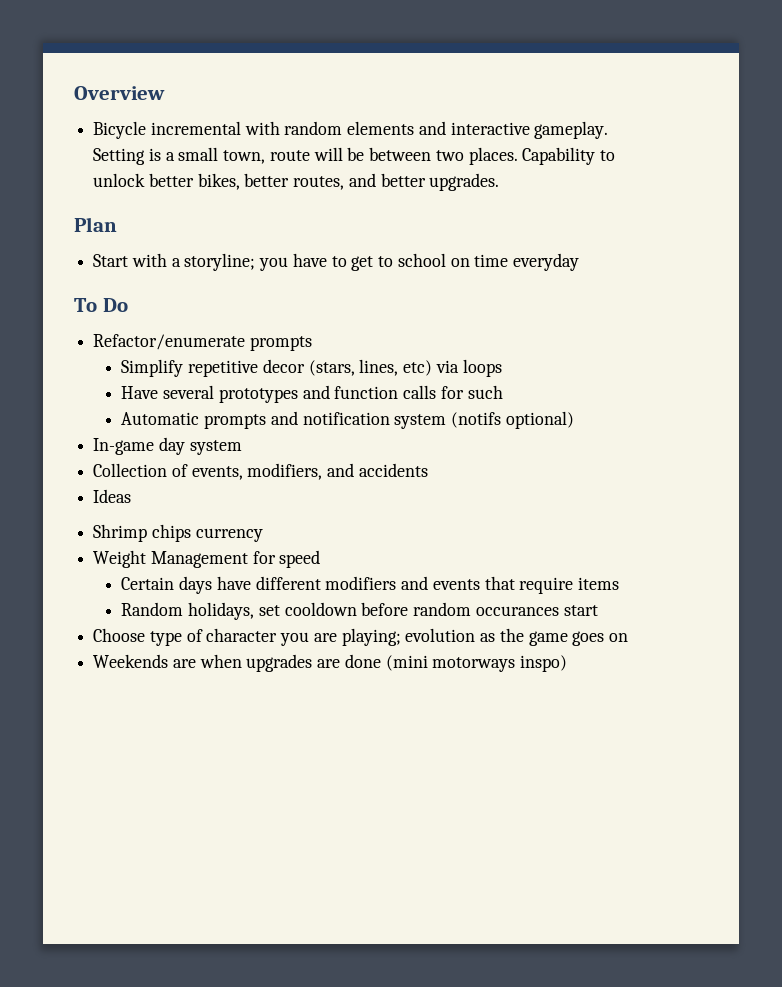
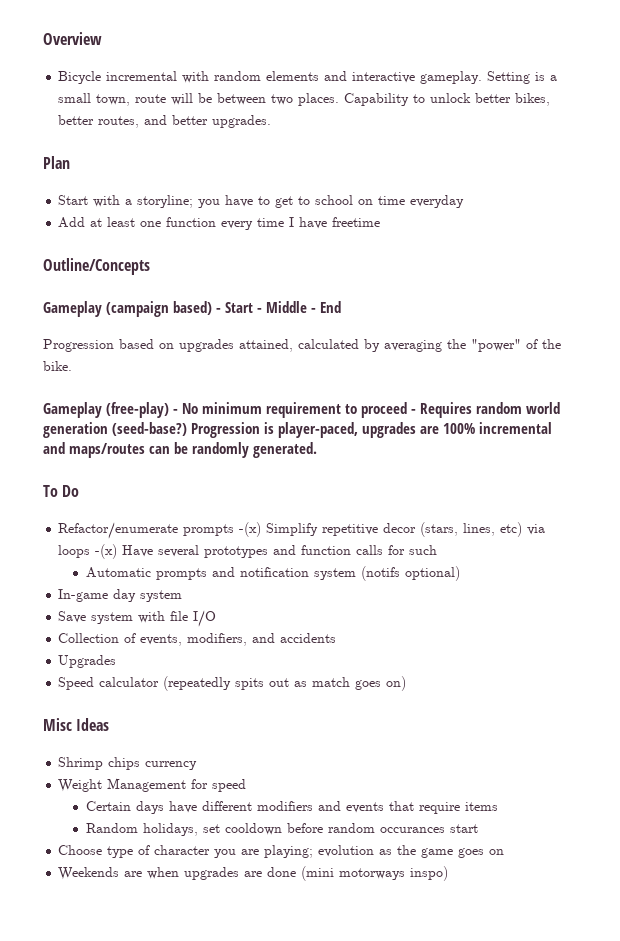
(579, 262) none -> [58,217,381,230] [43,258,150,275] [43,301,341,317] [43,339,561,352] [43,361,72,371] [43,402,560,418] [43,422,552,438] [43,442,317,458] // Add at least one function every time I have freetime // Outline/Concepts // Gameplay (campaign based) - Start - Middle - End // Progression based on upgrades attained, calculated by averaging the "power" of the bike. // Gameplay (free-play) - No minimum requirement to proceed - Requires random world generation (seed-base?) Progression is player-paced, upgrades are 100% incremental and maps/routes can be randomly generated.
(312, 343) // -> [239,522,262,537] -(x)
(502, 368) // -> [95,544,118,559] -(x)
(242, 447) none -> [58,610,217,627] // Save system with file I/O
(428, 470) none -> [58,655,117,668] [58,676,407,691] [43,718,72,731] Upgrades // Speed calculator (repeatedly spits out as match goes on) // Misc

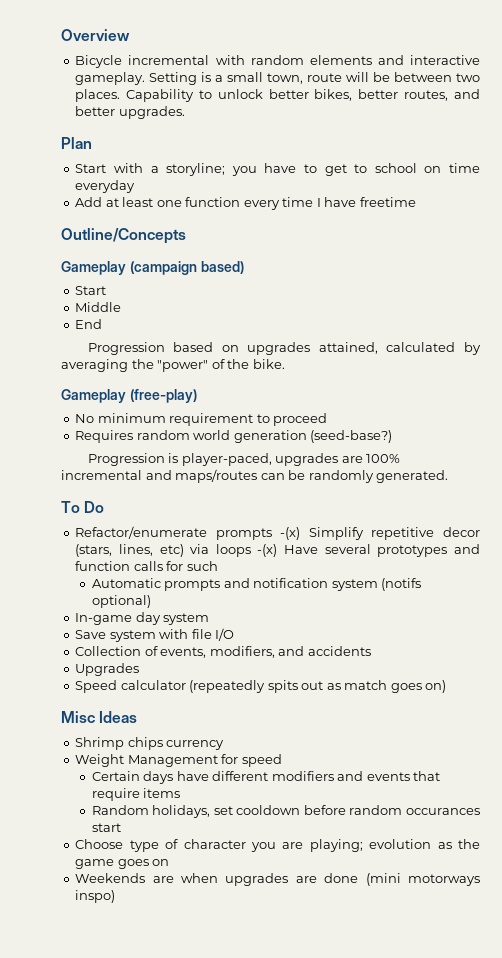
[216,302,262,313] - Start - -> [75,286,107,295] // Start //
[311,308,316,313] - -> (122, 307) //
[173,409,178,414] - -> (197, 396) //
[411,409,416,414] - -> (328, 419) //
(187, 429) none -> (393, 436) //

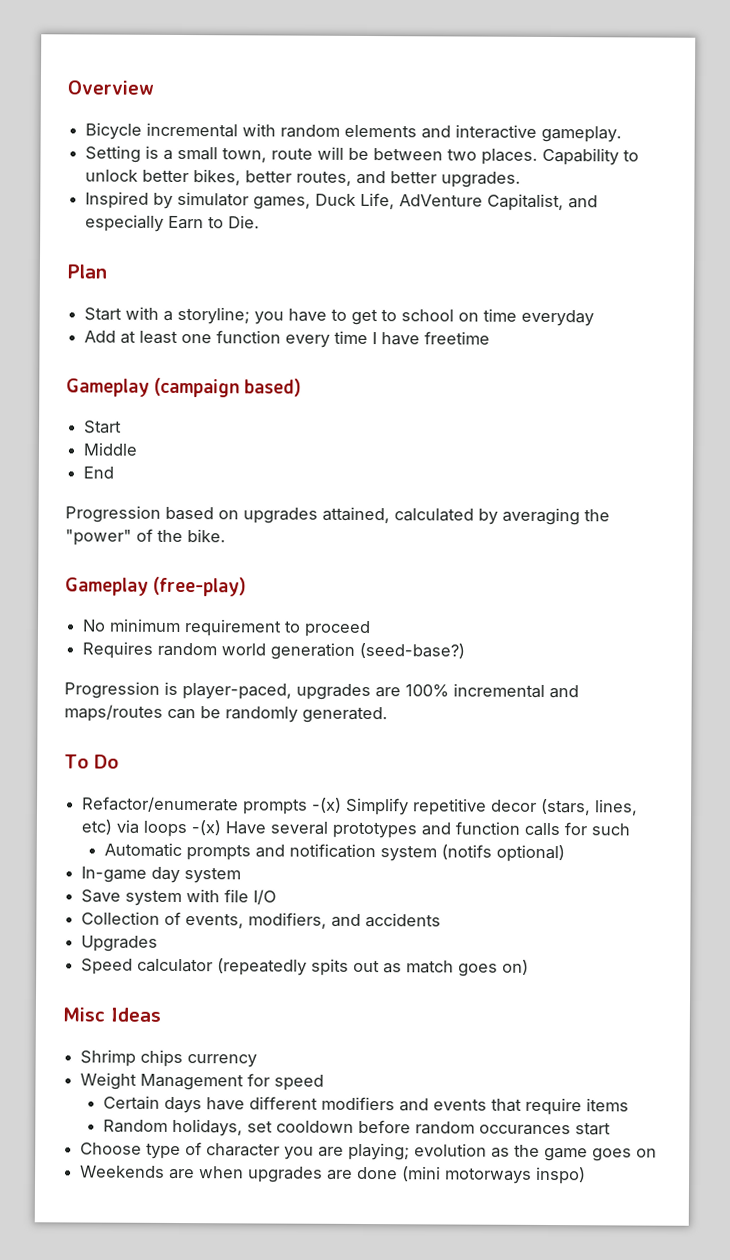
(146, 78) none -> (623, 134) //
(185, 112) none -> [85,191,599,212] [85,214,261,232] // Inspired by simulator games, Duck Life, AdVenture Capitalist, and especially Earn to Die.
[61,228,186,244] // Outline/Concepts -> (491, 338) none

